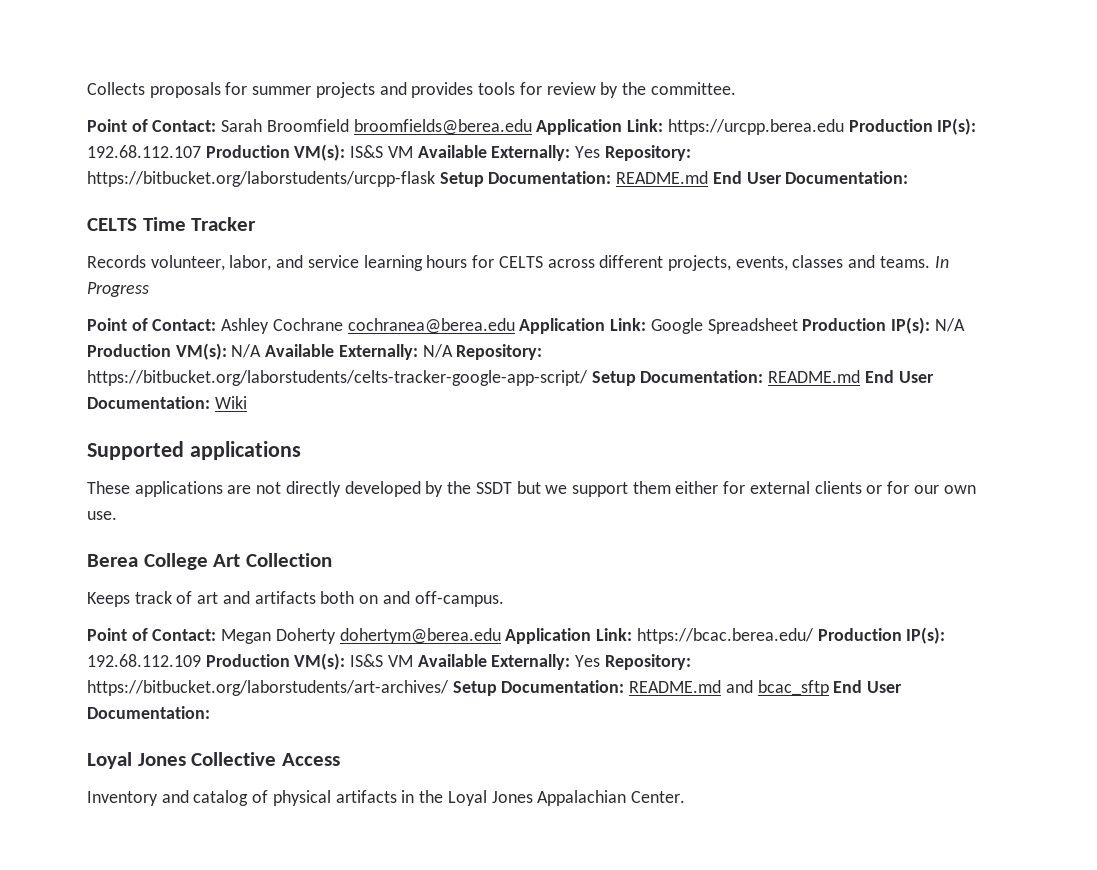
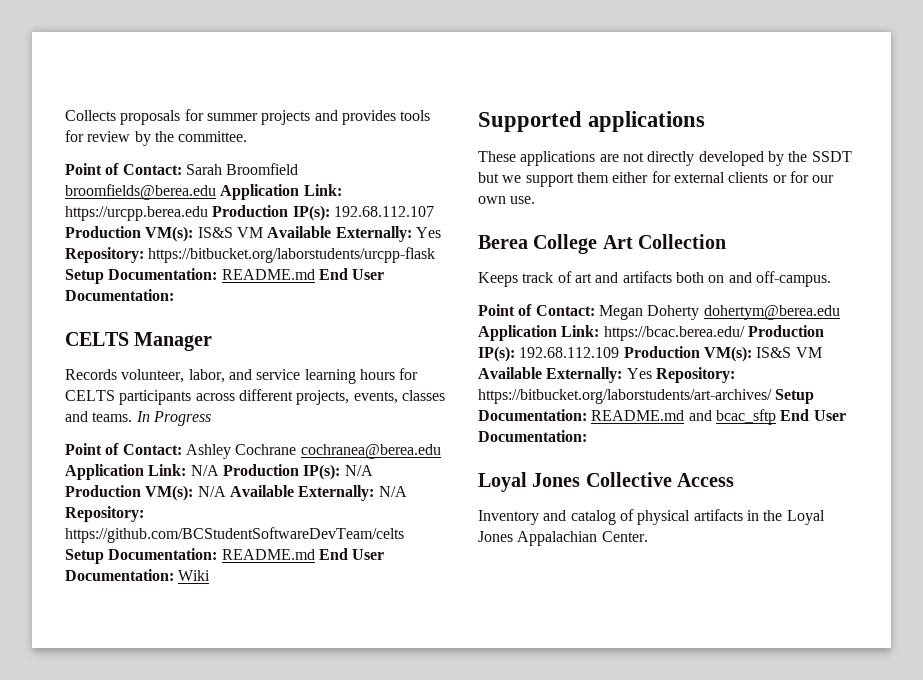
[142,217,257,231] Time Tracker -> [134,332,213,351] Manager
(543, 262) none -> [119,390,192,405] participants
[650,318,798,334] Google Spreadsheet -> [190,465,219,476] N/A
[87,370,588,386] https://bitbucket.org/laborstudents/celts-tracker-google-app-script/ -> [65,527,404,543] https://github.com/BCStudentSoftwareDevTeam/celts

